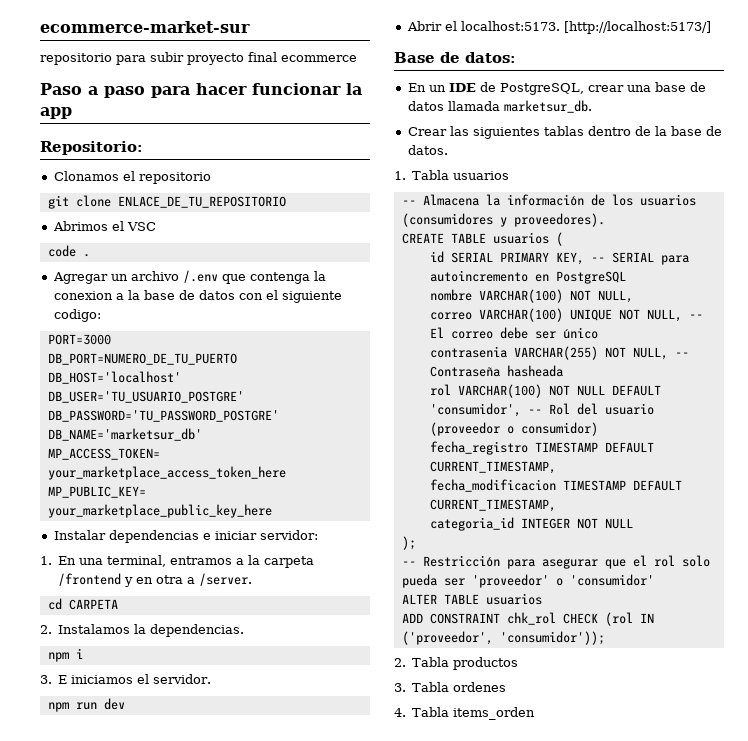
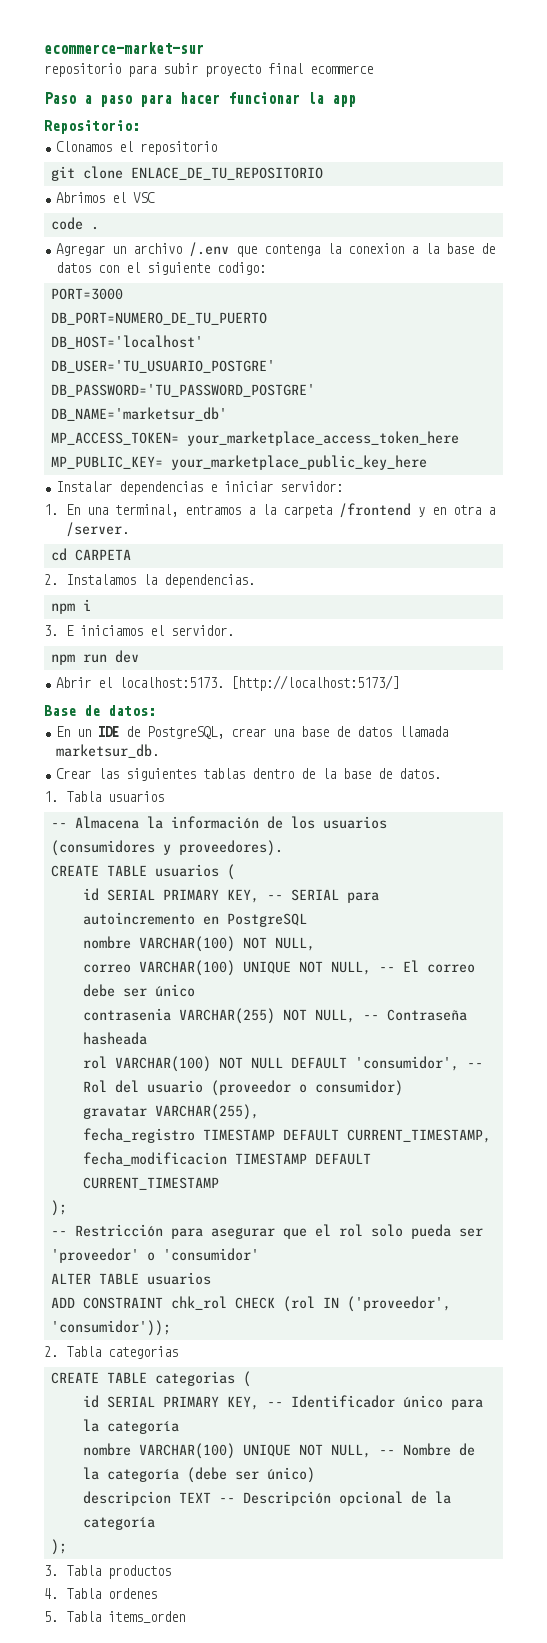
(598, 429) none -> [82,1104,259,1120] // gravatar VARCHAR(255),
[429,499,556,512] [429,517,633,531] CURRENT_TIMESTAMP, // categoria_id INTEGER NOT NULL -> [82,1177,219,1190] CURRENT_TIMESTAMP
(450, 662) none -> [107,1346,178,1359] [50,1371,251,1387] [82,1395,483,1410] [82,1419,179,1434] [82,1443,475,1459] [82,1467,315,1483] [82,1491,451,1506] [82,1517,155,1530] [50,1539,67,1555] [44,1565,101,1576] categorias // CREATE TABLE categorias ( // id SERIAL PRIMARY KEY, -- Identificador único para la categoría // nombre VARCHAR(100) UNIQUE NOT NULL, -- Nombre de la categoría (debe ser único) // descripcion TEXT -- Descripción opcional de la categoría // ); // 3. Tabla
[394,683,406,692] 3. -> [44,1588,58,1599] 4.
[394,708,406,717] 4. -> [44,1611,58,1622] 5.

